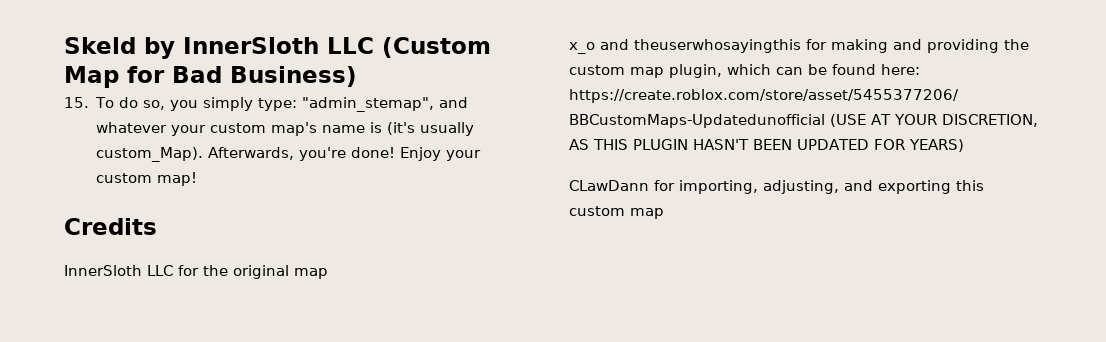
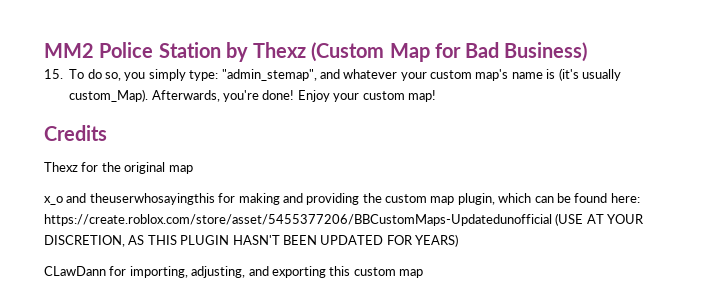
[64,37,374,59] Skeld by InnerSloth LLC -> [44,42,307,62] MM2 Police Station by Thexz
[64,265,173,276] InnerSloth LLC -> [44,162,78,172] Thexz

